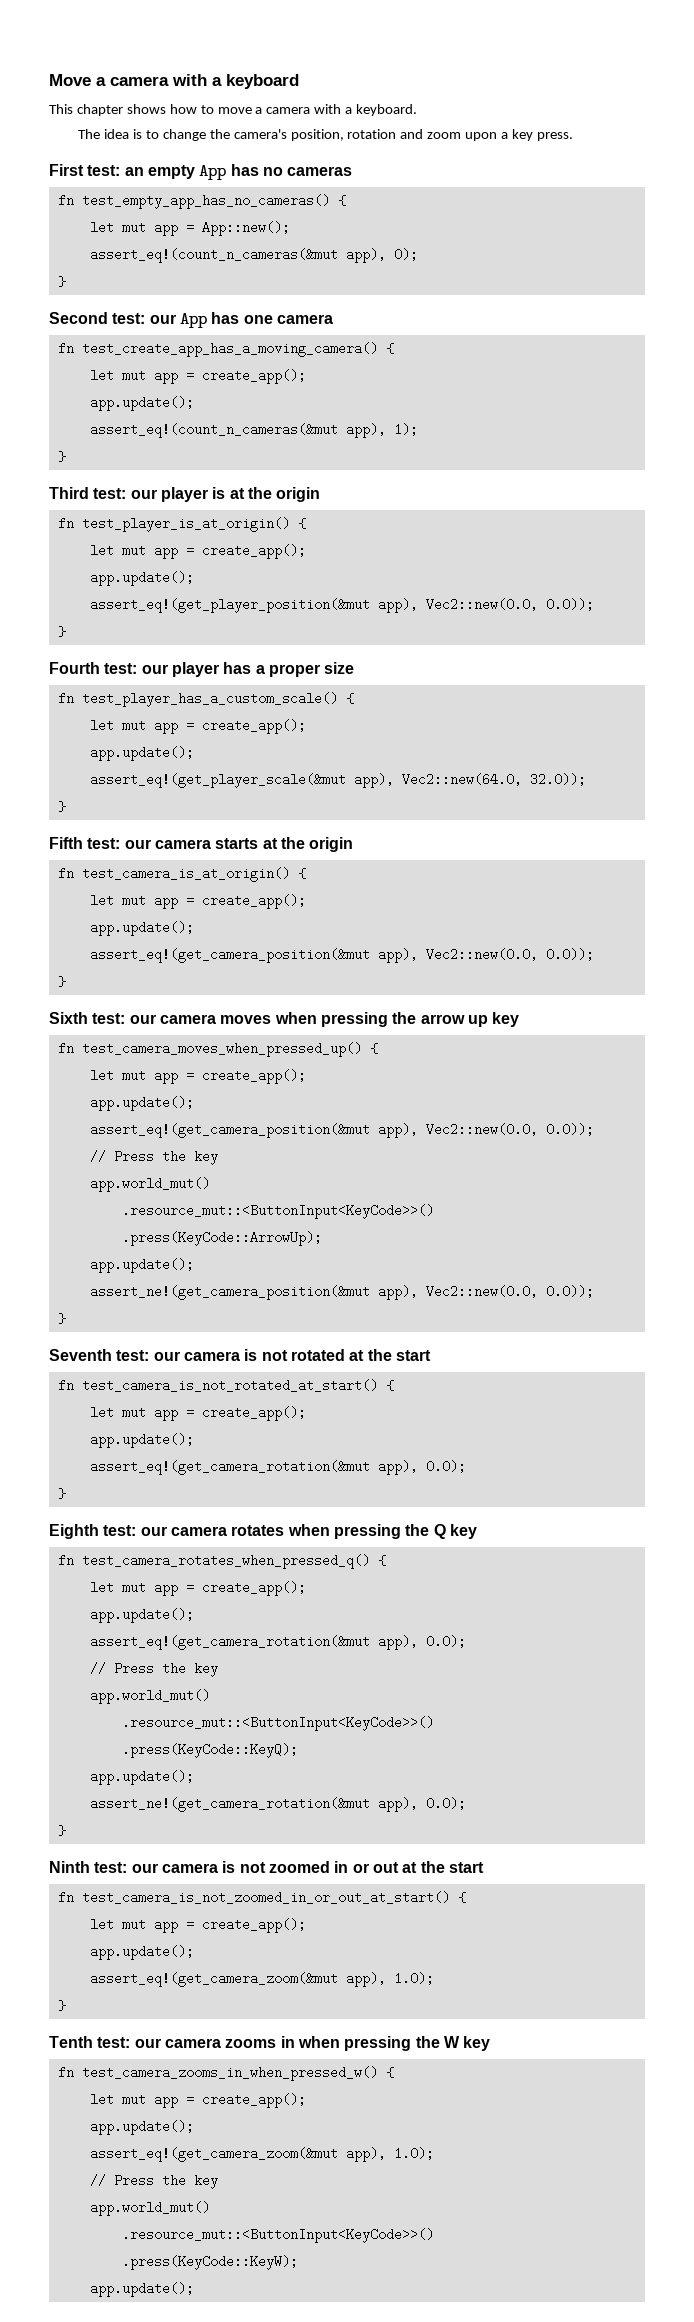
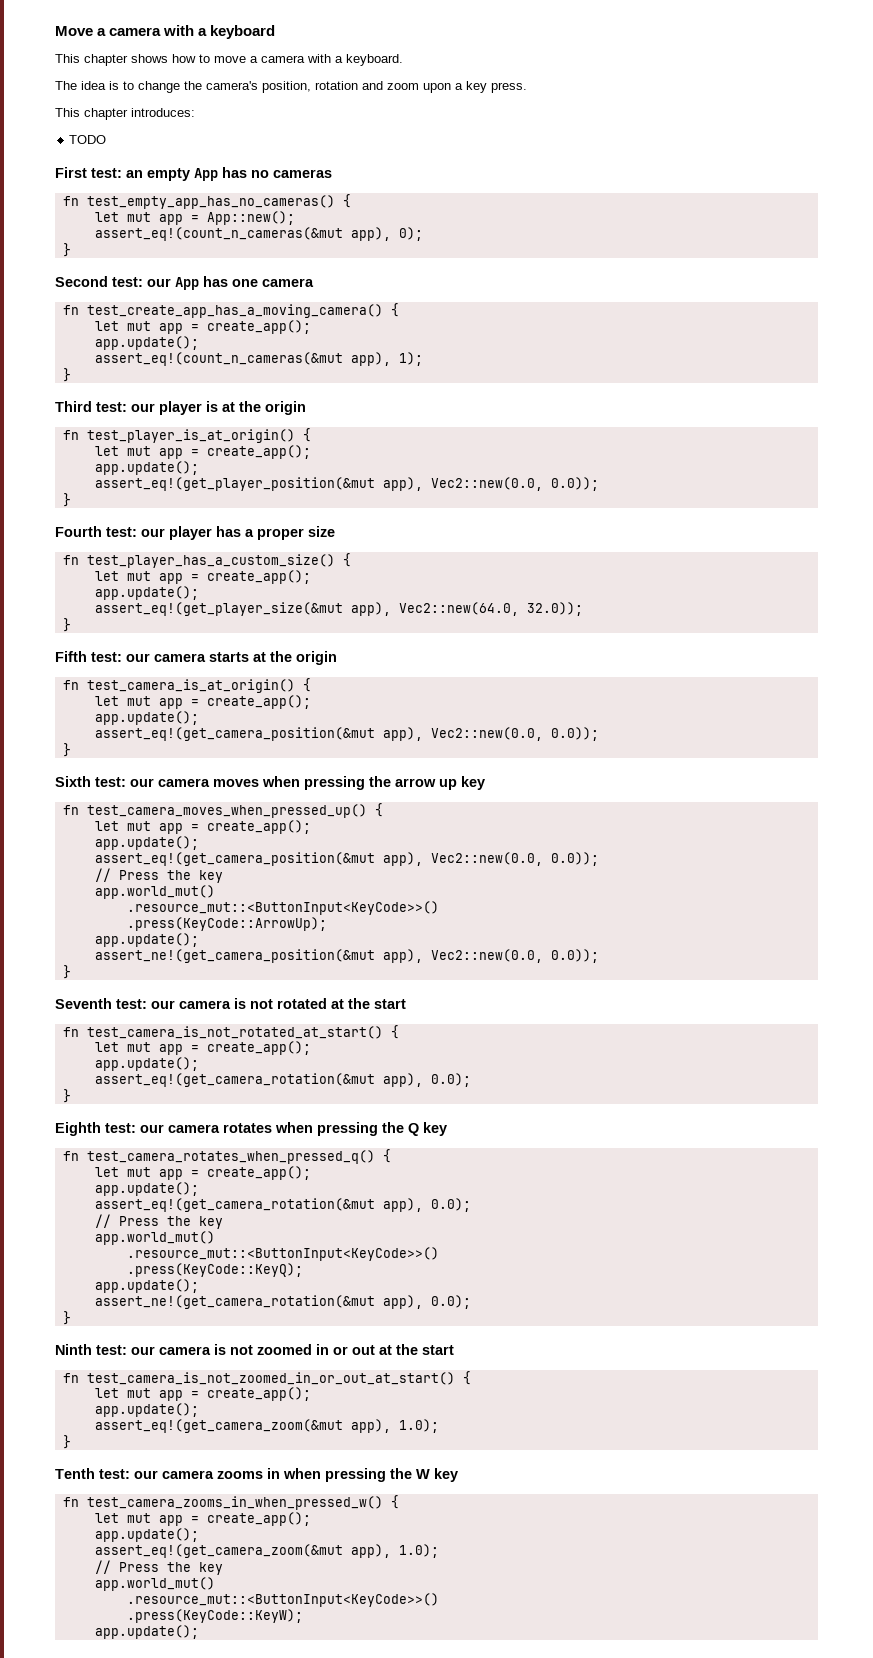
(573, 136) none -> [55,108,195,120] [69,135,107,144] // This chapter introduces: // TODO
[81,692,354,707] [89,719,306,734] [89,746,194,761] [89,773,346,788] test_player_has_a_custom_scale() { // let mut app = create_app(); // app.update(); // assert_eq!(get_player_scale(&mut -> [86,553,351,568] [94,570,311,584] [94,586,199,600] [94,602,343,616] test_player_has_a_custom_size() { // let mut app = create_app(); // app.update(); // assert_eq!(get_player_size(&mut

